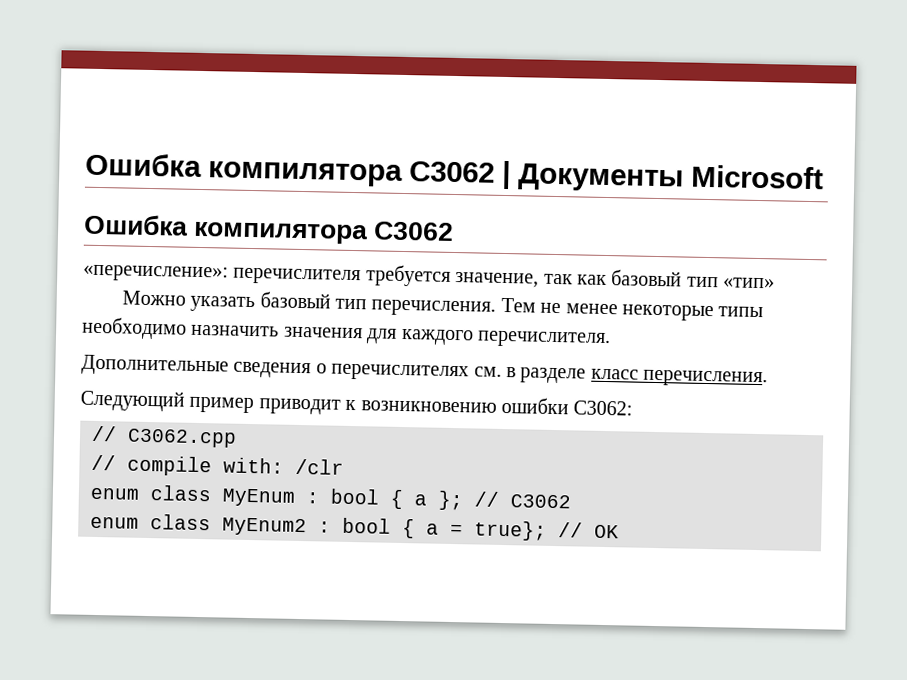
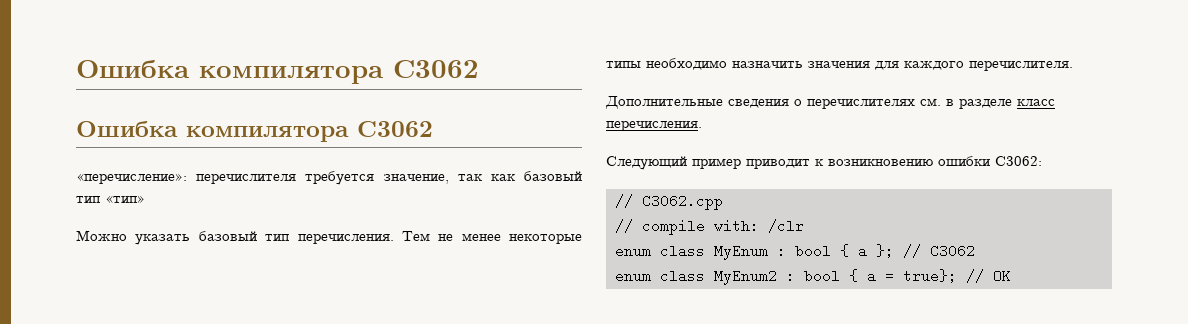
[85,152,824,193] Ошибка компилятора C3062 | Документы Microsoft -> [76,60,479,84] Ошибка компилятора C3062

